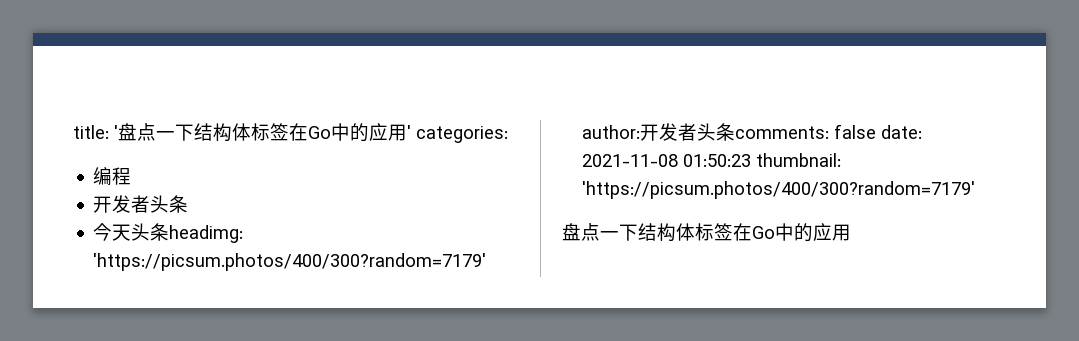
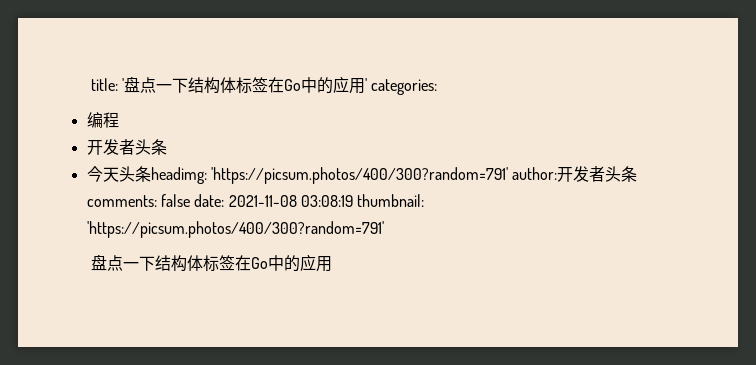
[93,253,487,271] 'https://picsum.photos/400/300?random=7179' -> [210,167,508,184] 'https://picsum.photos/400/300?random=791'
[683,153,842,167] [582,181,976,199] 01:50:23 thumbnail: 'https://picsum.photos/400/300?random=7179' -> [300,194,425,207] [86,221,384,238] 03:08:19 thumbnail: 'https://picsum.photos/400/300?random=791'

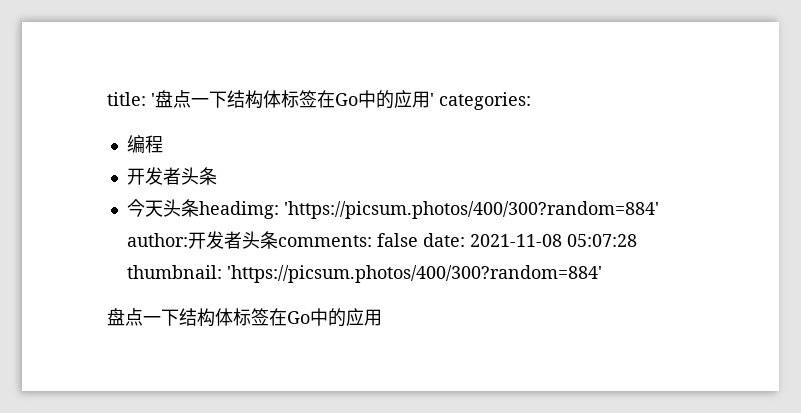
[210,167,508,184] 'https://picsum.photos/400/300?random=791' -> [283,201,659,219] 'https://picsum.photos/400/300?random=884'
[300,194,425,207] [86,221,384,238] 03:08:19 thumbnail: 'https://picsum.photos/400/300?random=791' -> [566,234,637,247] [126,265,602,283] 05:07:28 thumbnail: 'https://picsum.photos/400/300?random=884'

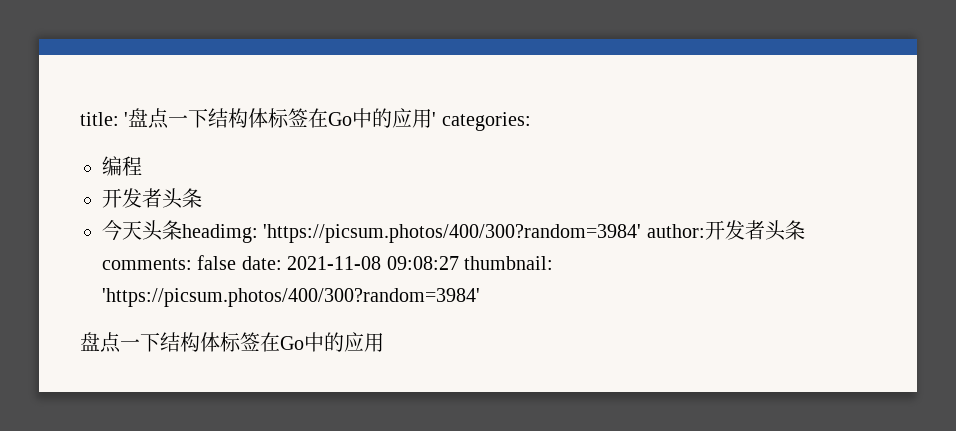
[283,201,659,219] 'https://picsum.photos/400/300?random=884' -> [263,224,642,243] 'https://picsum.photos/400/300?random=3984'
[566,234,637,247] [126,265,602,283] 05:07:28 thumbnail: 'https://picsum.photos/400/300?random=884' -> [386,256,553,270] [102,288,480,307] 09:08:27 thumbnail: 'https://picsum.photos/400/300?random=3984'

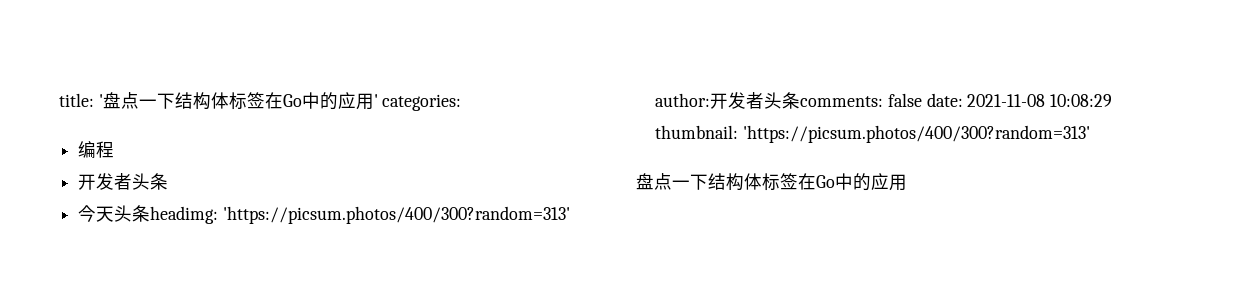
[263,224,642,243] 'https://picsum.photos/400/300?random=3984' -> [222,206,570,224] 'https://picsum.photos/400/300?random=313'
[386,256,553,270] [102,288,480,307] 09:08:27 thumbnail: 'https://picsum.photos/400/300?random=3984' -> [1050,94,1113,107] [655,125,1090,143] 10:08:29 thumbnail: 'https://picsum.photos/400/300?random=313'

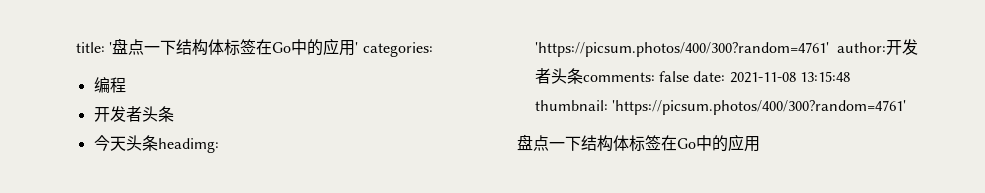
[222,206,570,224] 'https://picsum.photos/400/300?random=313' -> [534,42,829,57] 'https://picsum.photos/400/300?random=4761'
[1050,94,1113,107] [655,125,1090,143] 10:08:29 thumbnail: 'https://picsum.photos/400/300?random=313' -> [799,71,850,82] [534,100,906,115] 13:15:48 thumbnail: 'https://picsum.photos/400/300?random=4761'

